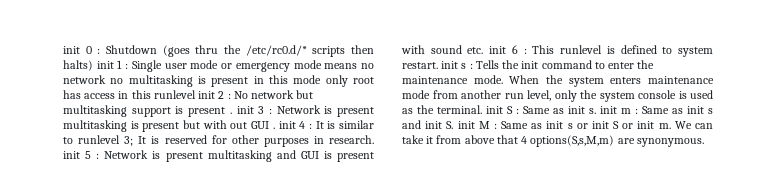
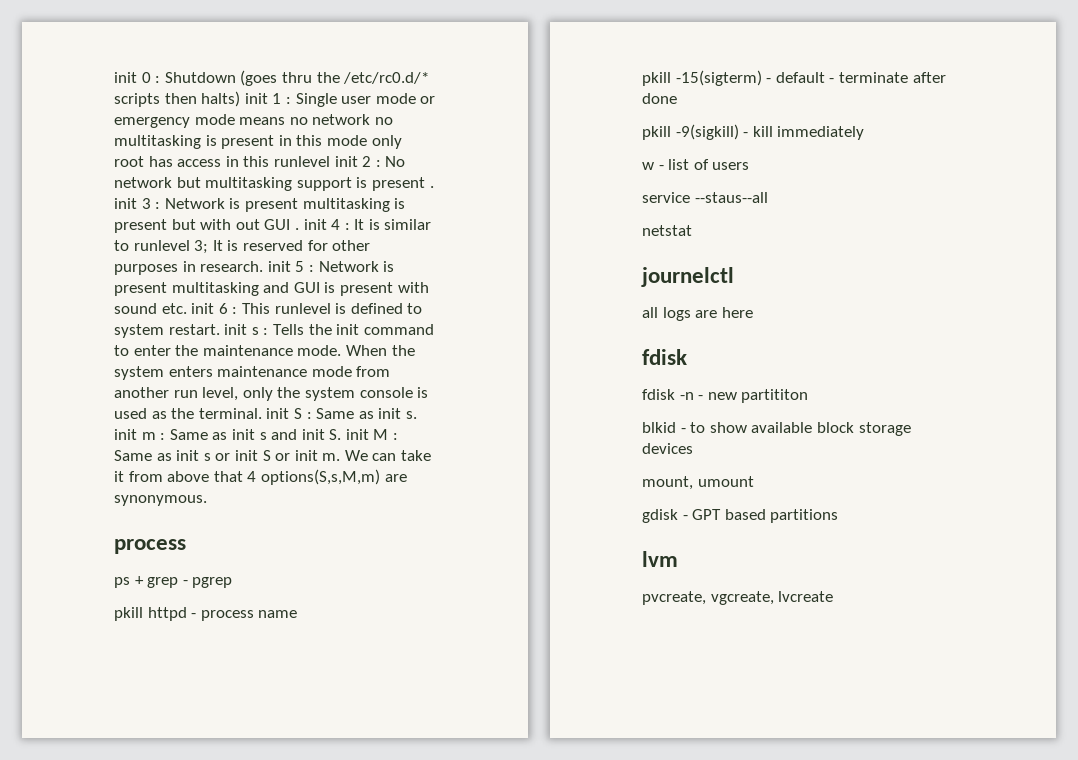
(704, 142) none -> [114,539,186,554] [114,576,233,588] [114,607,298,621] [642,70,946,86] [642,93,677,104] [642,124,865,140] [642,159,750,170] [642,192,768,203] [642,225,692,236] [641,267,734,287] [642,307,753,321] [642,349,687,365] [642,389,809,403] [642,422,911,436] [642,443,693,454] [642,476,754,490] [642,509,839,523] [642,551,678,567] [642,591,834,605] // process // ps + grep - pgrep // pkill httpd - process name // pkill -15(sigterm) - default - terminate after done // pkill -9(sigkill) - kill immediately // w - list of users // service --staus--all // netstat // journelctl // all logs are here // fdisk // fdisk -n - new partititon // blkid - to show available block storage devices // mount, umount // gdisk - GPT based partitions // lvm // pvcreate, vgcreate, lvcreate

